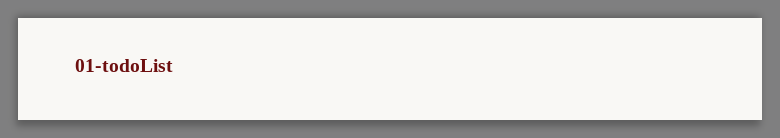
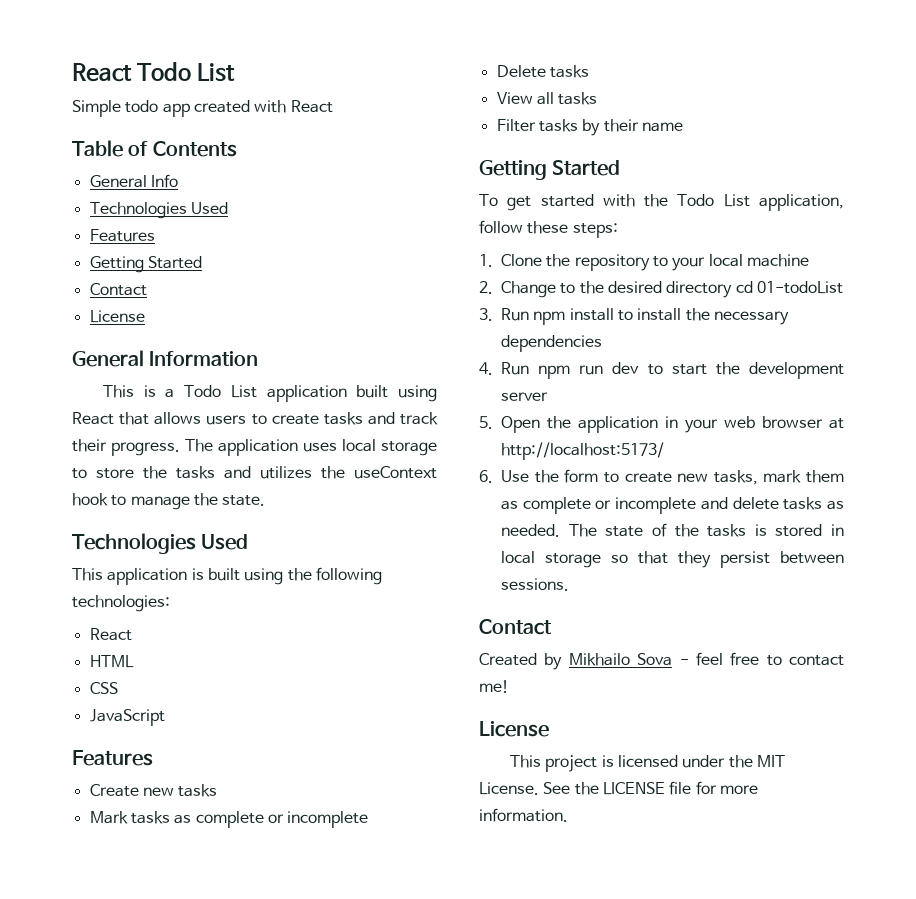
[75,59,173,72] 01-todoList -> [72,62,236,82] [72,100,333,117] [72,140,237,157] [89,174,178,188] [89,202,228,219] [89,229,155,242] [89,256,202,273] [89,283,147,296] [89,310,145,323] [72,350,259,367] [103,385,437,402] [72,412,438,425] [72,439,437,456] [72,466,437,479] [72,493,266,510] [72,533,249,554] [72,567,382,585] [72,595,170,612] [89,628,132,641] [89,655,134,668] [89,682,118,694] [89,709,165,726] [72,750,153,766] [89,784,218,797] [89,811,369,828] [496,65,589,78] [496,92,598,105] [496,119,683,136] [479,160,621,180] [479,194,844,211] [479,220,618,238] [479,254,809,271] [479,281,843,298] [479,308,789,325] [501,335,602,352] [479,362,844,379] [501,392,548,401] [479,416,844,433] [501,442,664,460] [479,469,844,485] [501,497,844,514] [501,523,844,537] [501,551,844,568] [501,578,569,591] [479,619,552,635] [479,652,844,670] [479,680,509,693] [479,721,549,737] [510,755,785,772] [479,781,758,795] [479,808,568,822] React Todo List // Simple todo app created with React // Table of Contents // General Info // Technologies Used // Features // Getting Started // Contact // License // General Information // This is a Todo List application built using React that allows users to create tasks and track their progress. The application uses local storage to store the tasks and utilizes the useContext hook to manage the state. // Technologies Used // This application is built using the following technologies: // React // HTML // CSS // JavaScript // Features // Create new tasks // Mark tasks as complete or incomplete // Delete tasks // View all tasks // Filter tasks by their name // Getting Started // To get started with the Todo List application, follow these steps: // 1. Clone the repository to your local machine // 2. Change to the desired directory cd 01-todoList // 3. Run npm install to install the necessary dependencies // 4. Run npm run dev to start the development server // 5. Open the application in your web browser at http://localhost:5173/ // 6. Use the form to create new tasks, mark them as complete or incomplete and delete tasks as needed. The state of the tasks is stored in local storage so that they persist between sessions. // Contact // Created by Mikhailo Sova - feel free to contact me! // License // This project is licensed under the MIT License. See the LICENSE file for more information.

